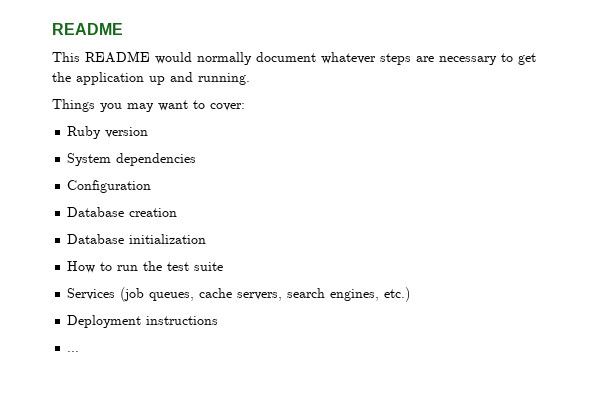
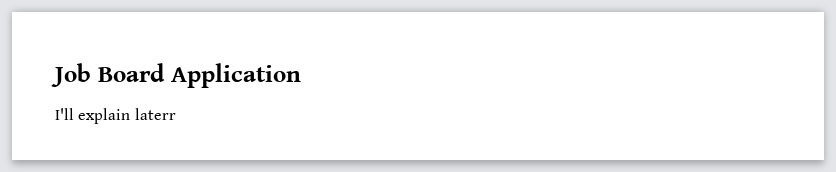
[52,23,123,35] [52,51,536,65] [52,72,250,85] [52,99,245,112] [67,126,149,139] [67,153,197,166] [67,180,152,193] [67,207,178,217] [67,234,207,244] [67,261,224,273] [67,287,411,302] [67,315,219,328] [67,351,80,352] README // This README would normally document whatever steps are necessary to get the application up and running. // Things you may want to cover: // Ruby version // System dependencies // Configuration // Database creation // Database initialization // How to run the test suite // Services (job queues, cache servers, search engines, etc.) // Deployment instructions // ... -> [51,63,301,88] [55,108,176,124] Job Board Application // I'll explain laterr

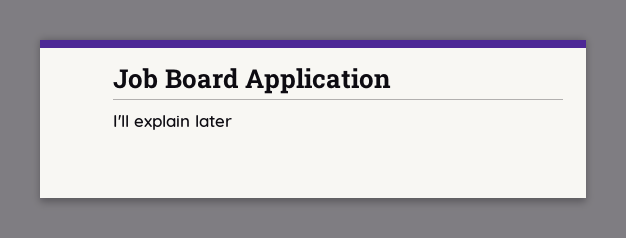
[134,108,176,120] laterr -> [195,115,232,127] later

